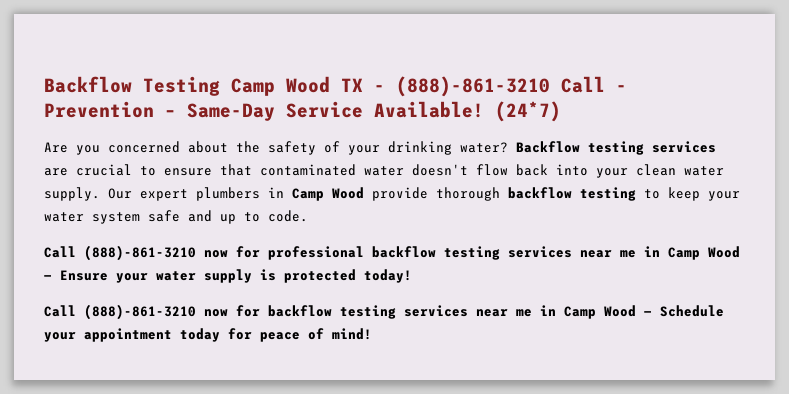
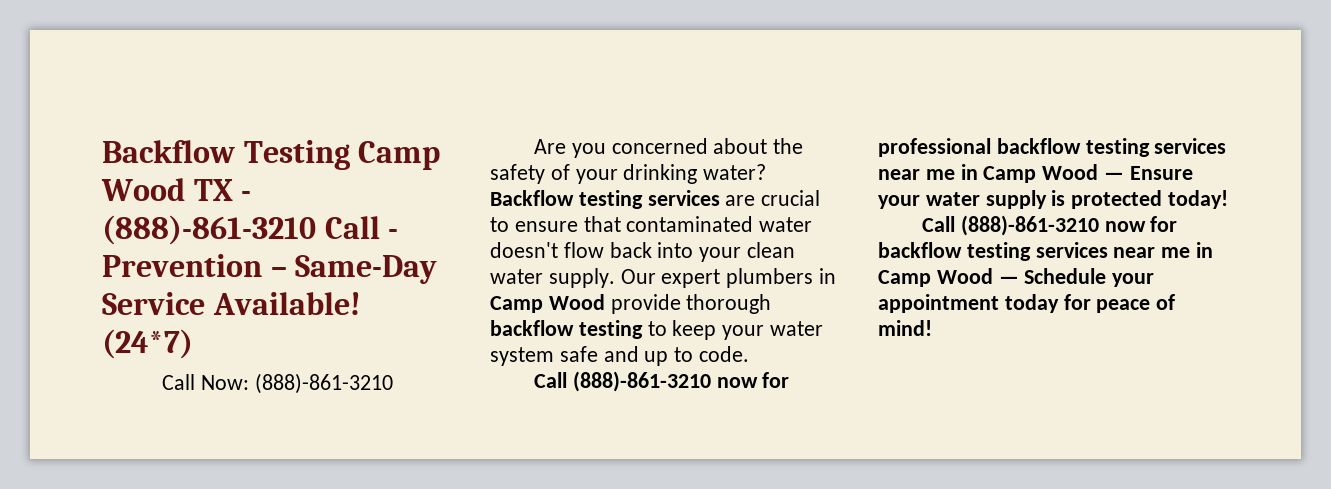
(561, 111) none -> [162,373,393,394] // Call Now: (888)-861-3210

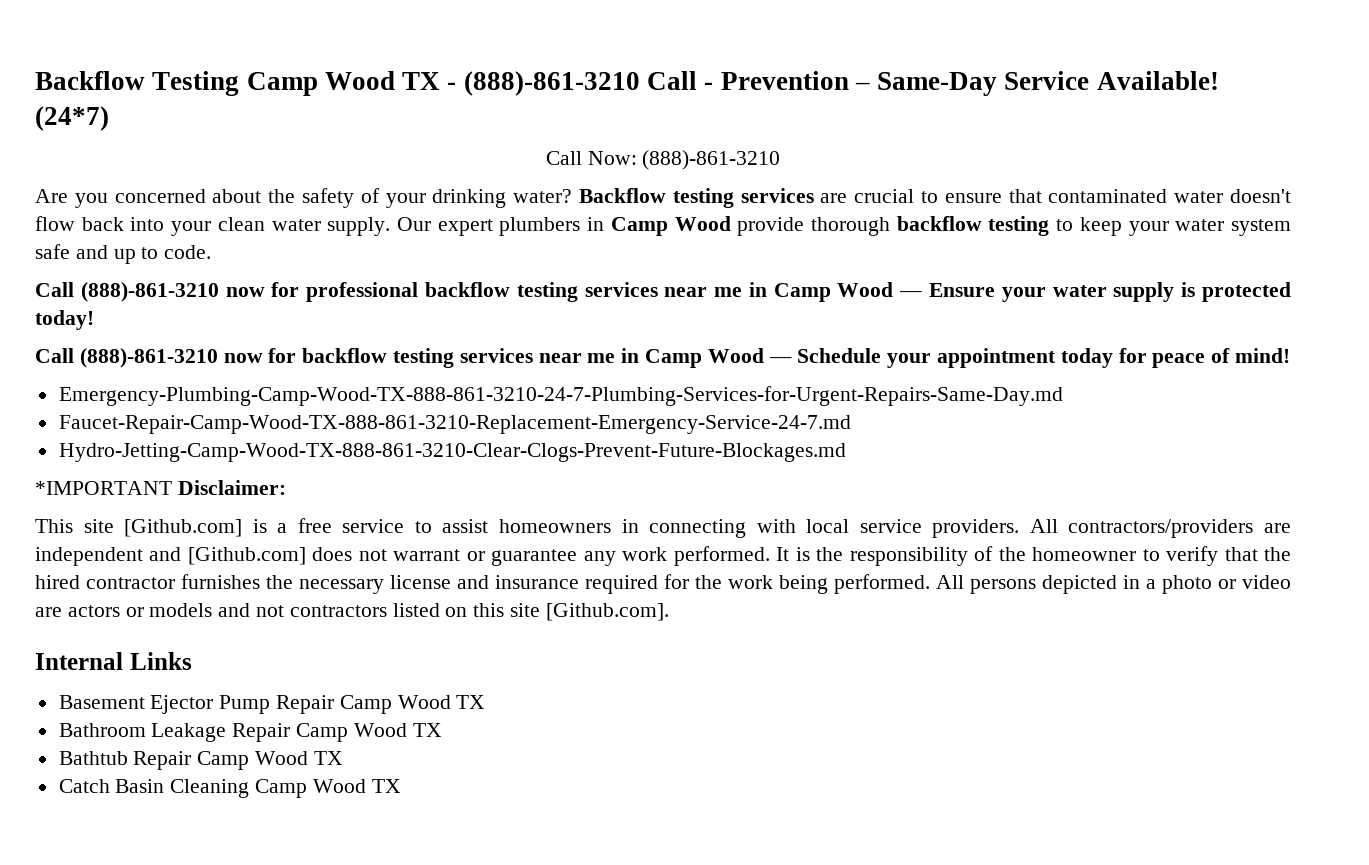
(932, 328) none -> [58,386,1063,406] [58,415,851,434] [58,443,846,462] [35,480,286,495] [35,518,1291,538] [35,546,1291,566] [35,574,1291,594] [35,603,669,621] [35,652,192,670] [58,695,486,714] [58,723,442,742] [58,751,343,770] [58,779,401,798] // Emergency-Plumbing-Camp-Wood-TX-888-861-3210-24-7-Plumbing-Services-for-Urgent-Repairs-Same-Day.md // Faucet-Repair-Camp-Wood-TX-888-861-3210-Replacement-Emergency-Service-24-7.md // Hydro-Jetting-Camp-Wood-TX-888-861-3210-Clear-Clogs-Prevent-Future-Blockages.md // *IMPORTANT Disclaimer: // This site [Github.com] is a free service to assist homeowners in connecting with local service providers. All contractors/providers are independent and [Github.com] does not warrant or guarantee any work performed. It is the responsibility of the homeowner to verify that the hired contractor furnishes the necessary license and insurance required for the work being performed. All persons depicted in a photo or video are actors or models and not contractors listed on this site [Github.com]. // Internal Links // Basement Ejector Pump Repair Camp Wood TX // Bathroom Leakage Repair Camp Wood TX // Bathtub Repair Camp Wood TX // Catch Basin Cleaning Camp Wood TX

